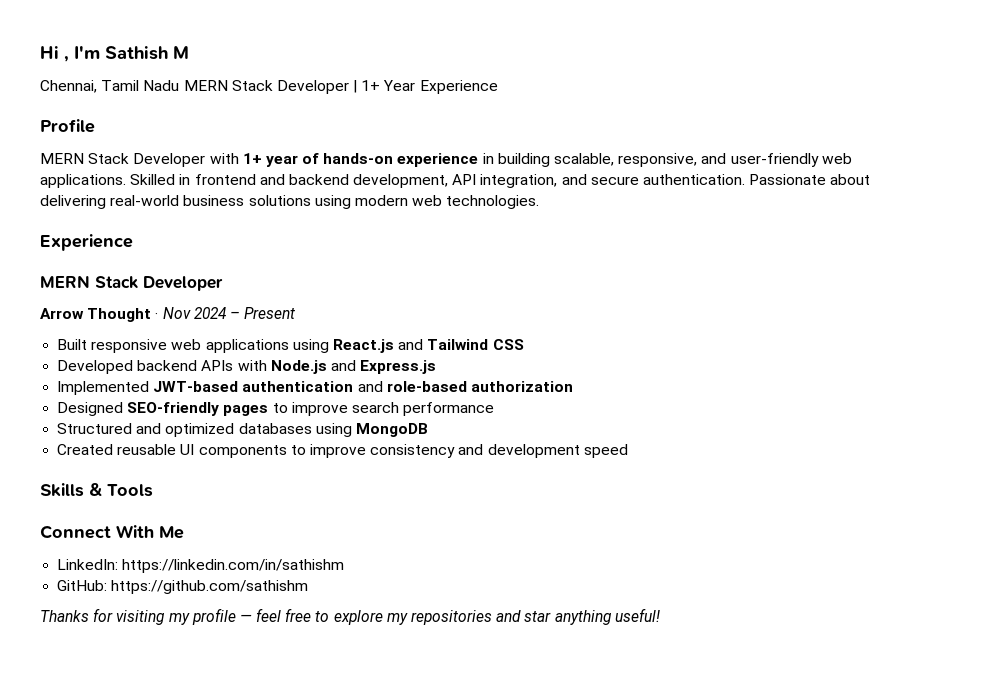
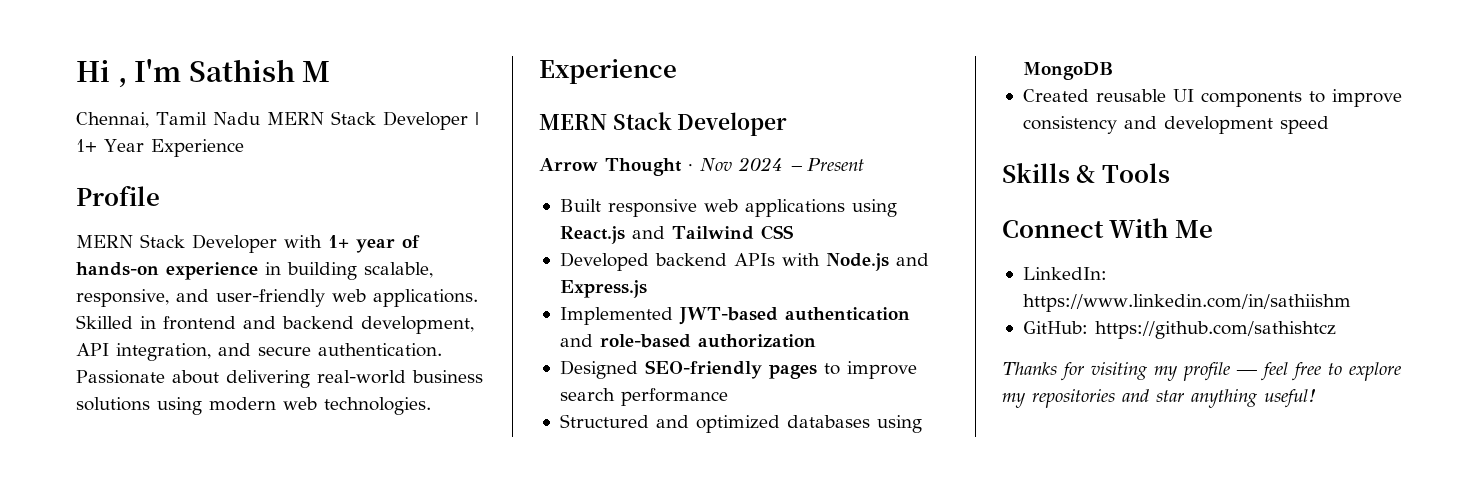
[122,559,345,573] https://linkedin.com/in/sathishm -> [1022,294,1351,312] https://www.linkedin.com/in/sathiishm
[111,580,309,594] https://github.com/sathishm -> [1094,321,1336,339] https://github.com/sathishtcz

